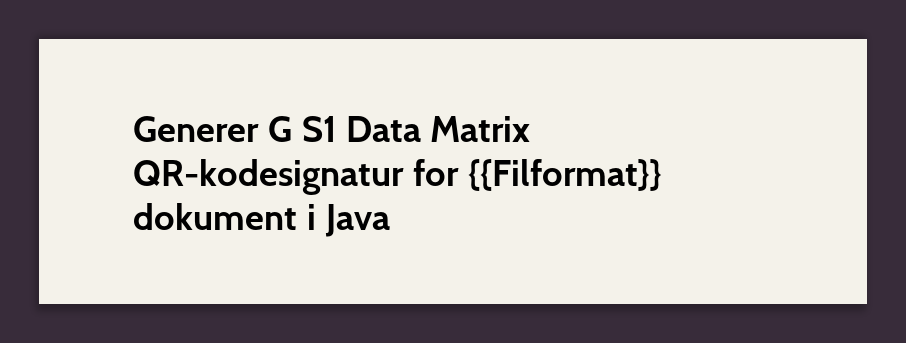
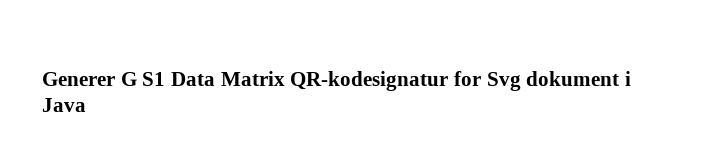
[467,159,662,191] {{Filformat}} -> [486,72,521,91] Svg

